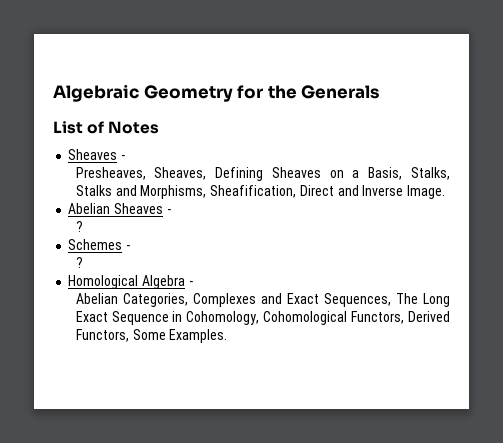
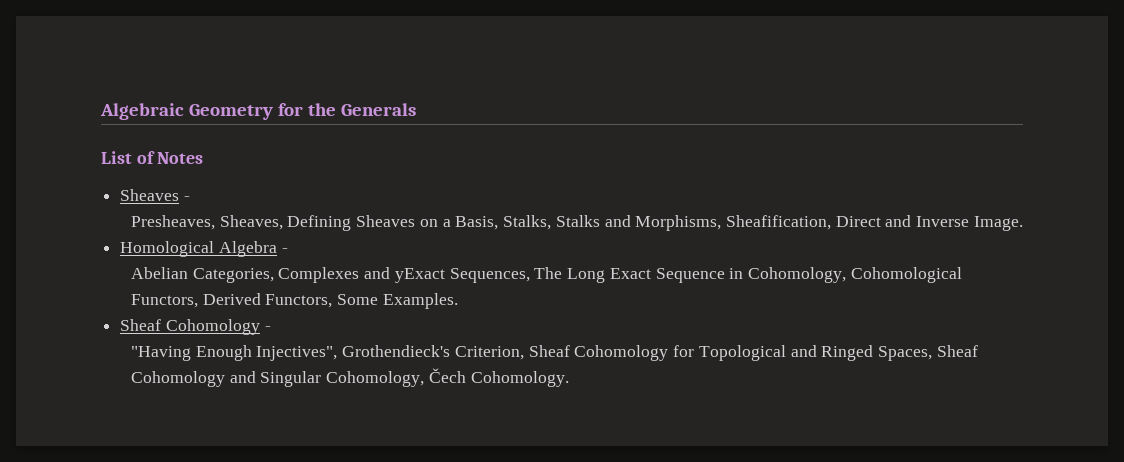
[68,203,171,214] [75,221,83,232] [68,239,131,250] [75,257,83,268] // Abelian Sheaves - // ? // Schemes - // ? -> (1023, 223) none
[286,293,319,304] Exact -> [394,268,445,283] yExact
(228, 336) none -> [120,319,271,335] [131,345,978,361] [131,368,569,387] // Sheaf Cohomology - // "Having Enough Injectives", Grothendieck's Criterion, Sheaf Cohomology for Topological and Ringed Spaces, Sheaf Cohomology and Singular Cohomology, Čech Cohomology.

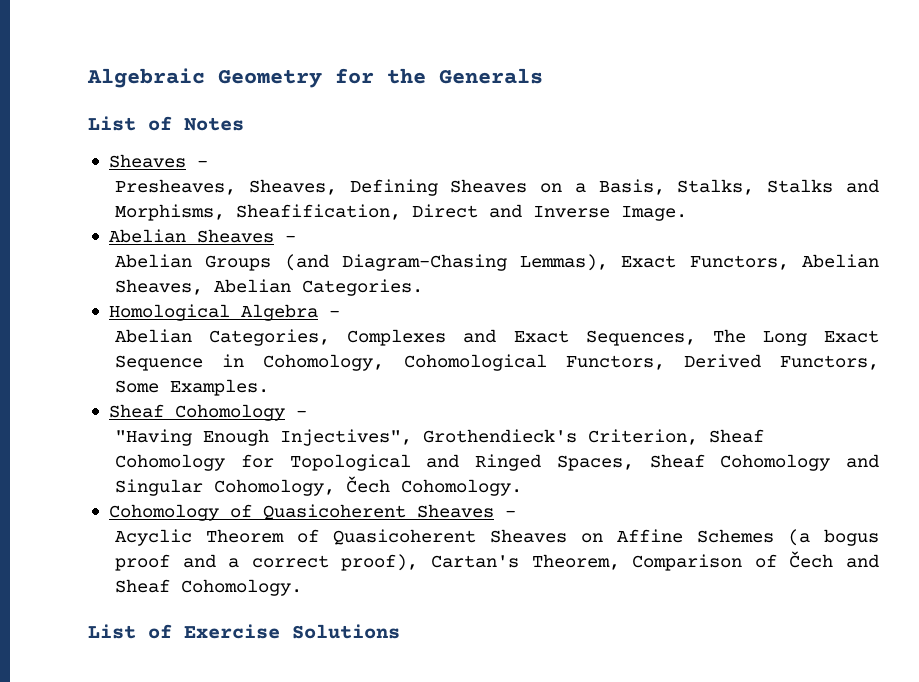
(1023, 223) none -> [108,229,296,243] [115,254,879,271] [115,279,424,296] // Abelian Sheaves - // Abelian Groups (and Diagram-Chasing Lemmas), Exact Functors, Abelian Sheaves, Abelian Categories.
[394,268,445,283] yExact -> [513,330,569,343] Exact
(569, 379) none -> [108,504,516,521] [115,529,880,546] [115,551,879,571] [115,579,303,596] [88,624,400,639] // Cohomology of Quasicoherent Sheaves - // Acyclic Theorem of Quasicoherent Sheaves on Affine Schemes (a bogus proof and a correct proof), Cartan's Theorem, Comparison of Čech and Sheaf Cohomology. // List of Exercise Solutions

